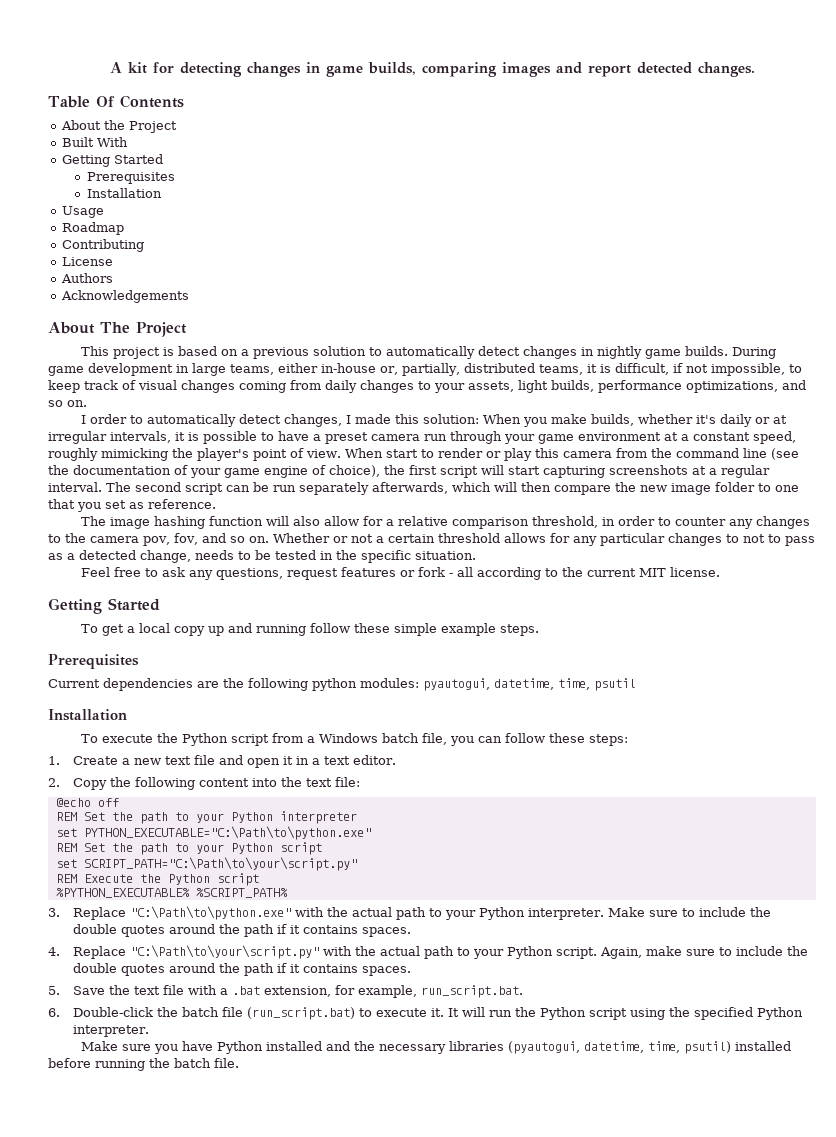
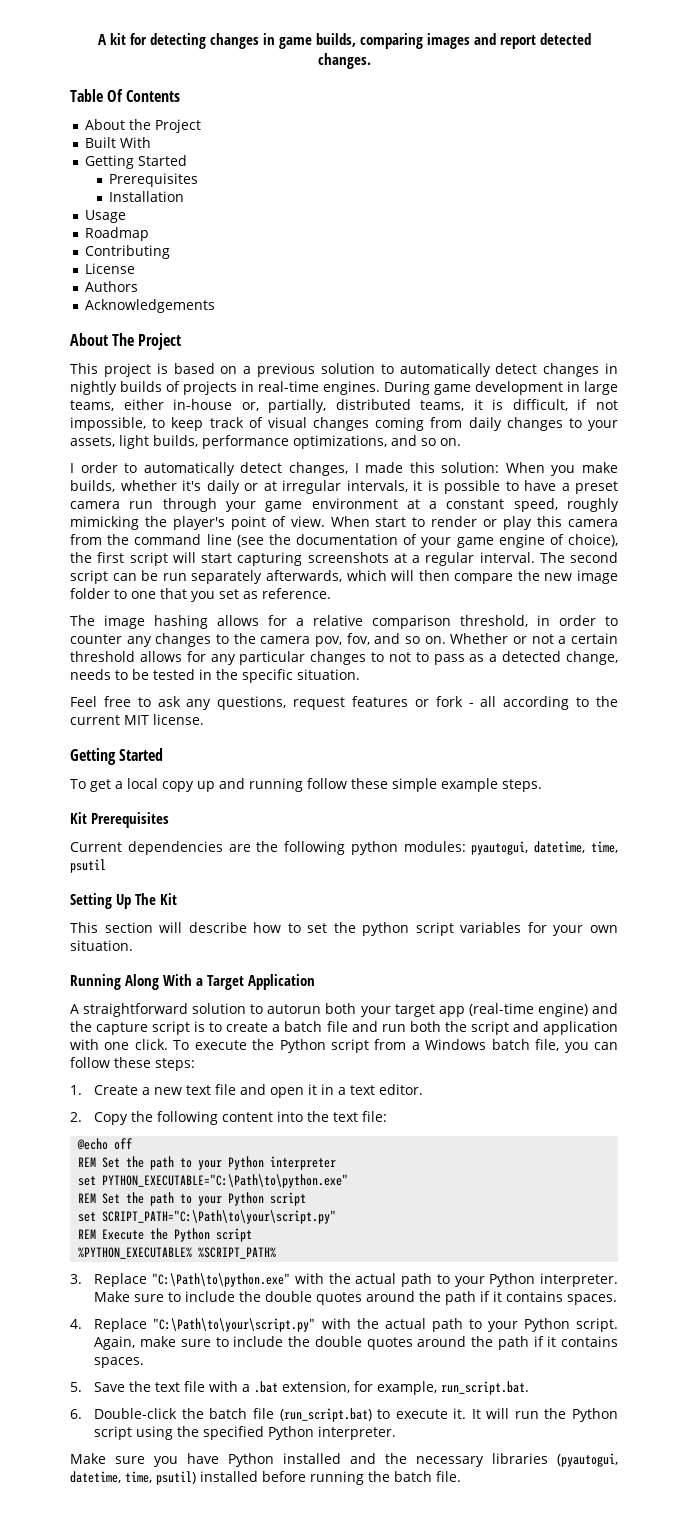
[645,346,729,359] game builds. -> [120,381,380,395] builds of projects in real-time engines.
[209,516,360,526] function will also allow -> [217,615,259,626] allows
(540, 630) none -> [70,812,87,824] Kit
[48,709,127,721] Installation // -> [70,893,177,909] [70,922,619,936] [70,940,133,951] [70,974,315,990] [70,1003,618,1017] [70,1021,618,1035] [70,1039,168,1050] Setting Up The Kit // This section will describe how to set the python script variables for your own situation. // Running Along With a Target Application // A straightforward solution to autorun both your target app (real-time engine) and the capture script is to create a batch file and run both the script and application with one click.

